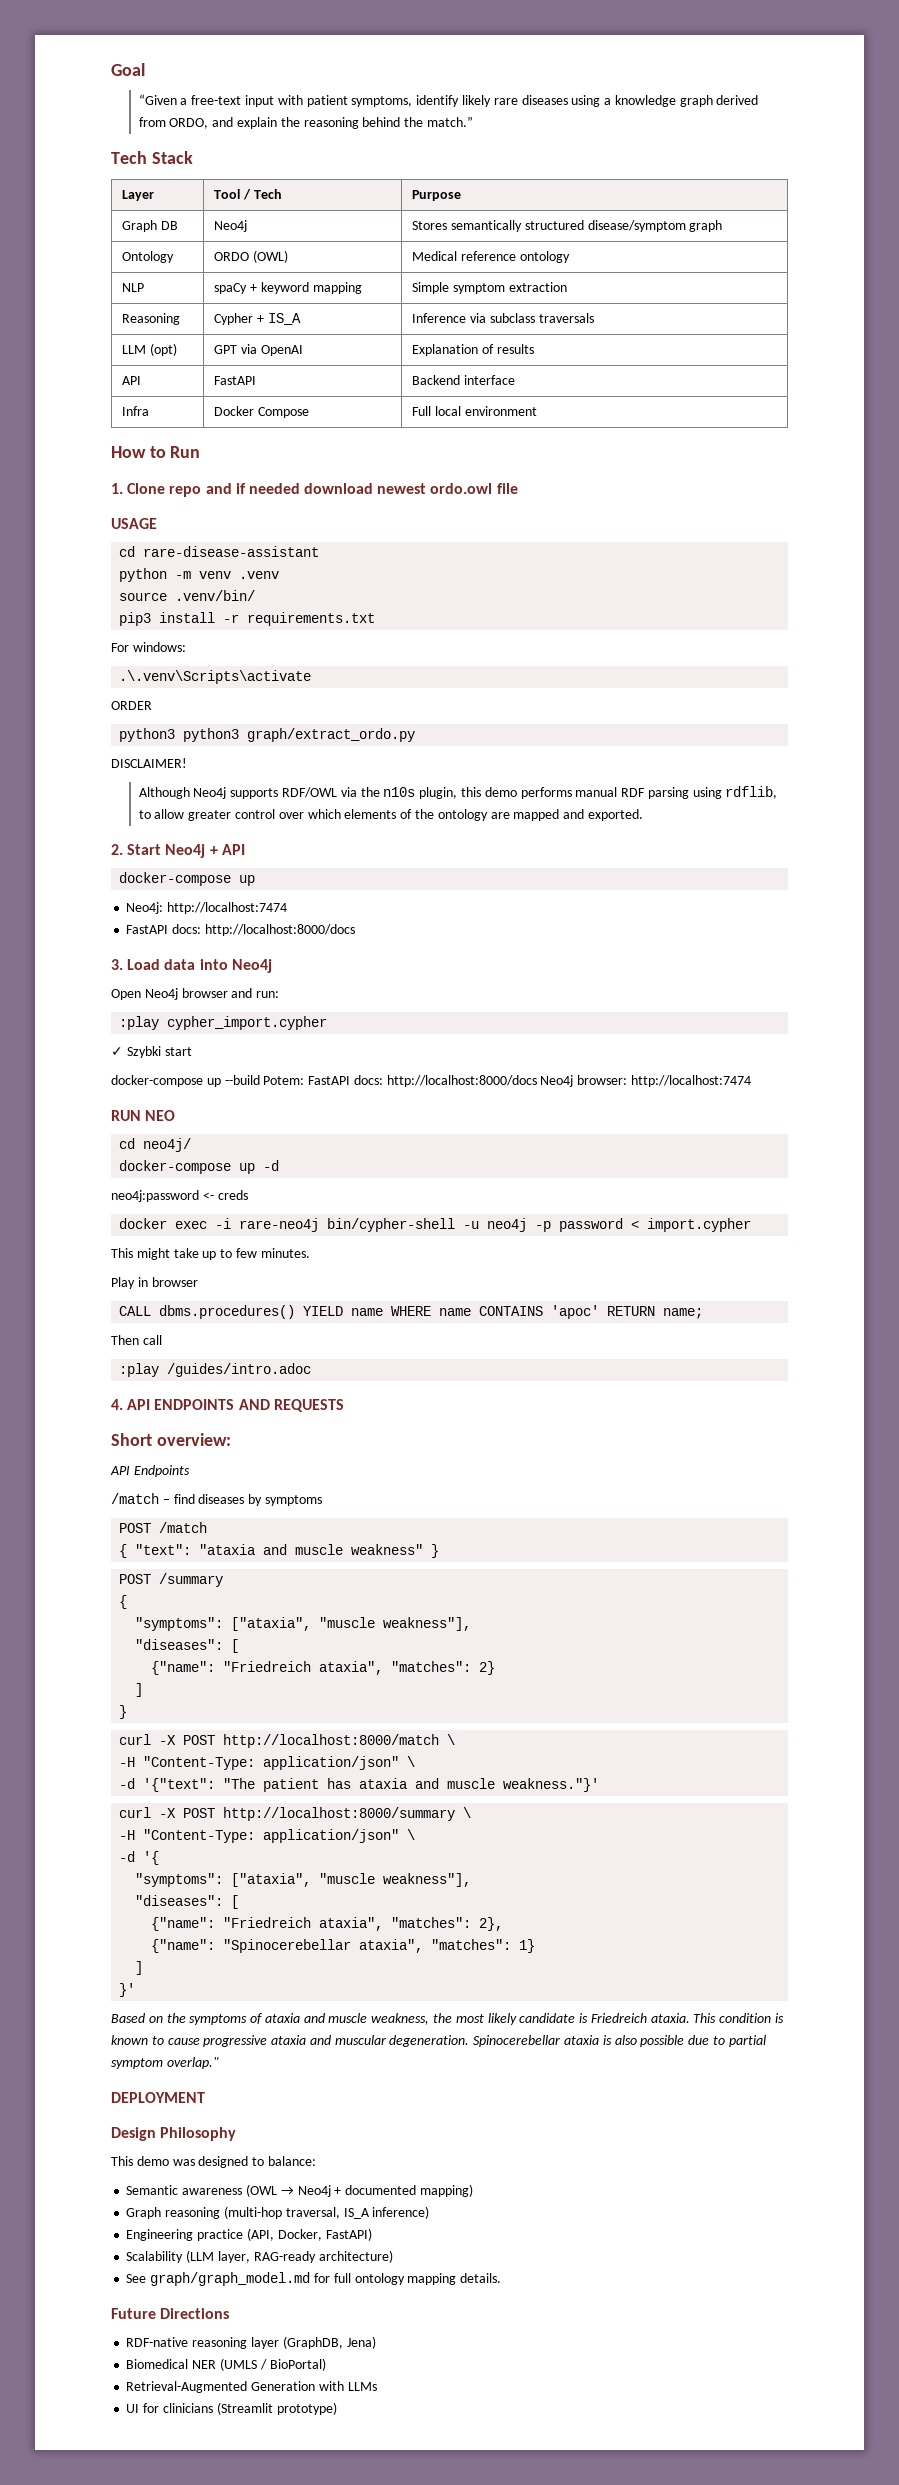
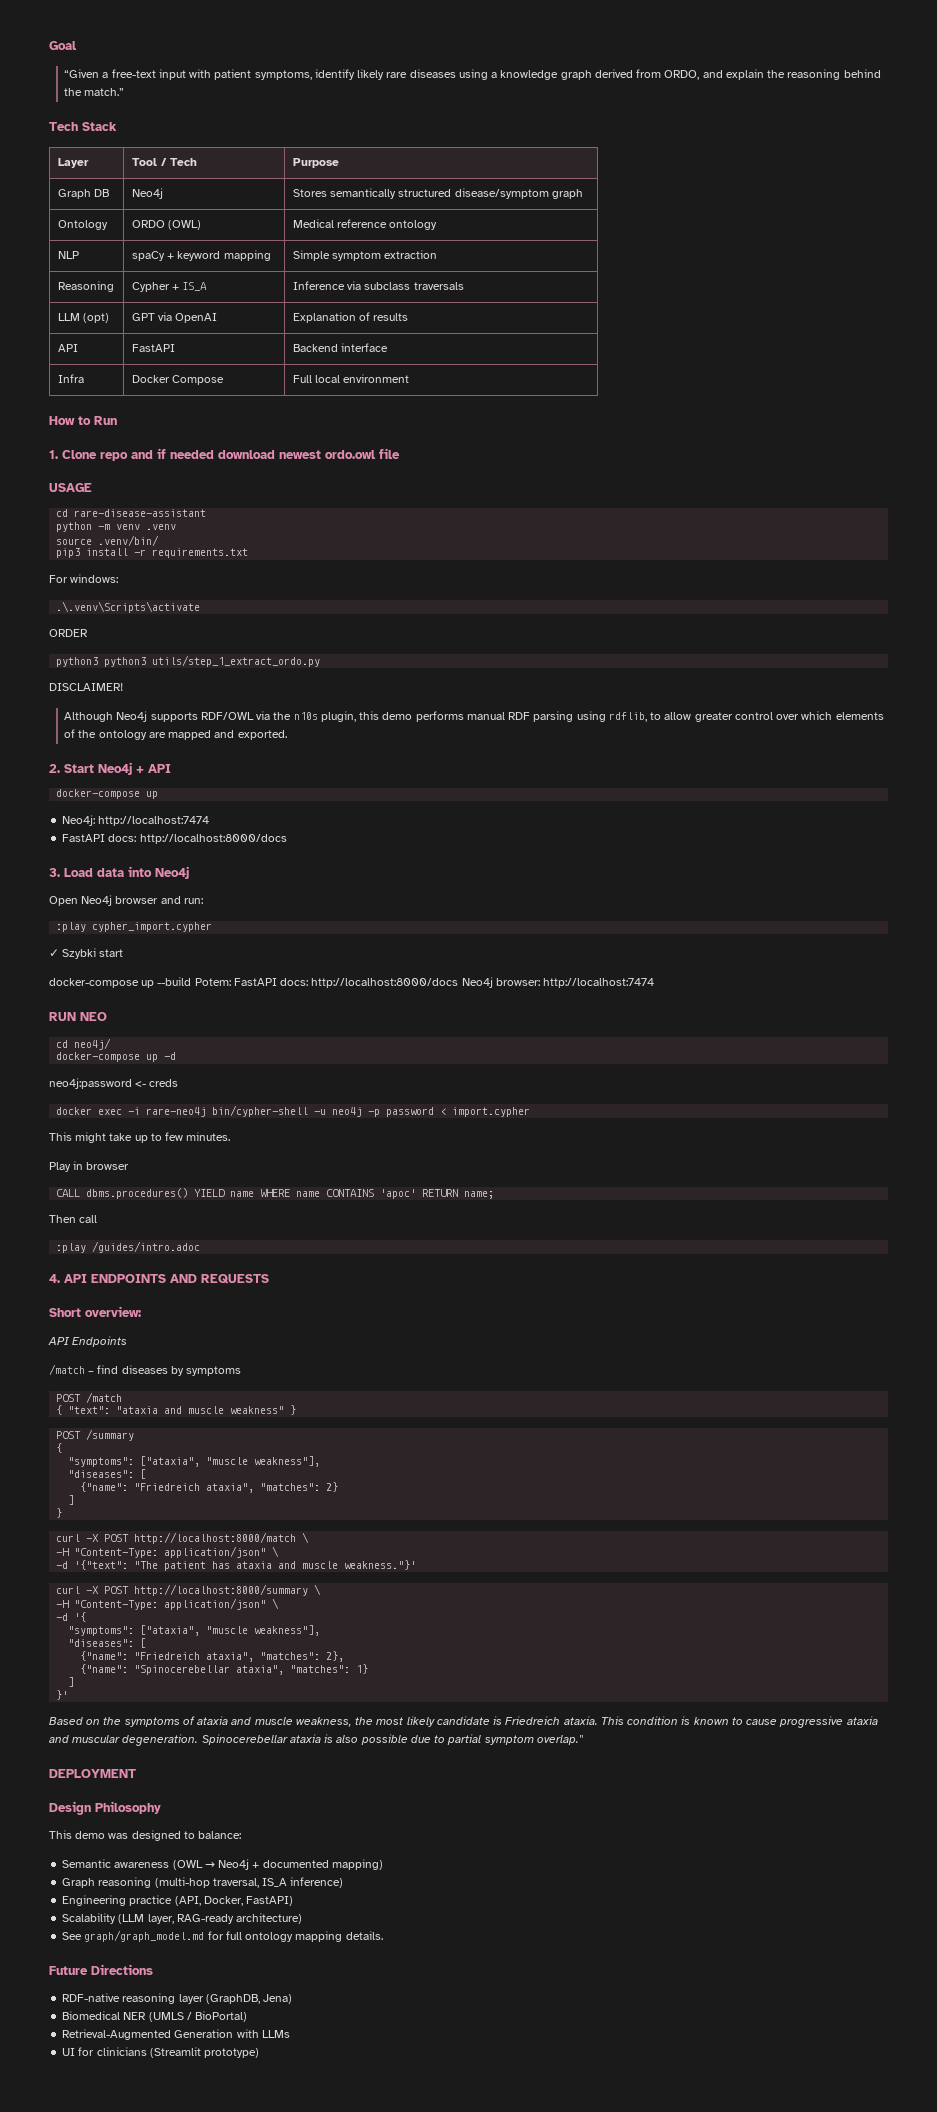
[247,728,416,742] graph/extract_ordo.py -> [152,655,321,667] utils/step_1_extract_ordo.py

